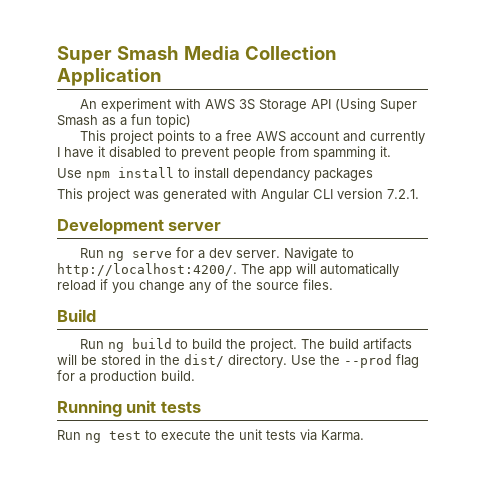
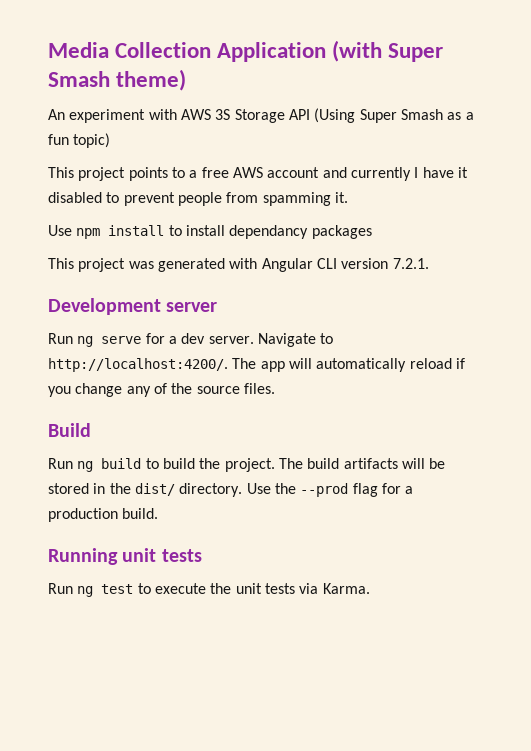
[57,46,179,64] Super Smash -> (48, 50) none
(162, 77) none -> [332,40,444,62] [48,69,187,91] (with Super Smash theme)

